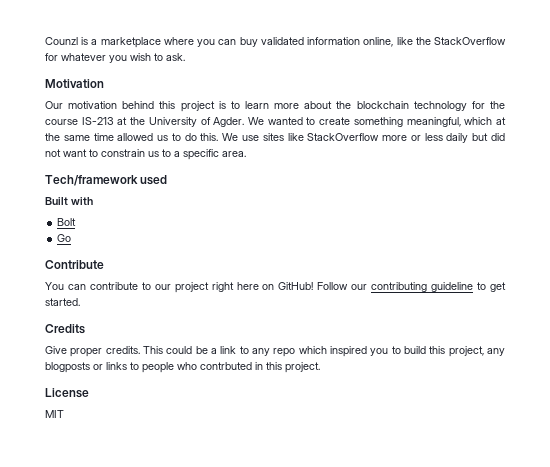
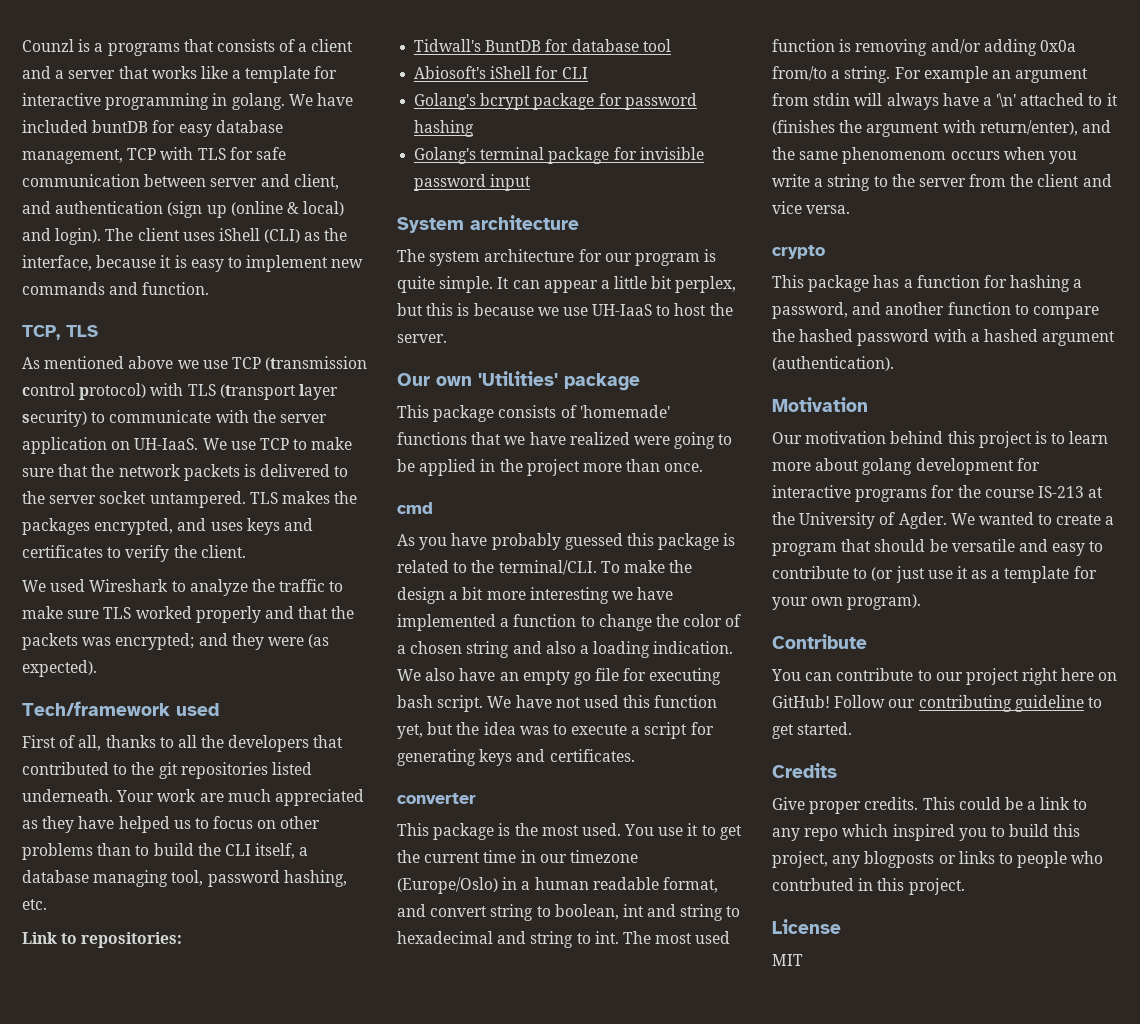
[100,37,506,48] [45,53,185,63] marketplace where you can buy validated information online, like the StackOverflow for whatever you wish to ask. -> [107,39,354,56] [22,66,338,83] [22,93,353,110] [22,120,283,137] [22,147,286,164] [22,174,339,190] [22,201,345,218] [22,228,348,245] [22,255,364,272] [22,282,210,295] [22,325,98,340] [22,356,368,371] [22,383,338,400] [22,410,327,427] [22,437,353,454] [22,464,349,481] [22,491,358,508] [22,518,313,535] [22,545,246,562] [22,579,344,596] [22,606,355,623] [22,633,330,650] [22,660,97,677] [22,701,219,716] [22,735,344,752] [22,762,312,779] [22,789,364,806] [22,816,321,833] [22,843,309,860] [22,870,347,887] [22,899,47,910] [22,932,183,948] [414,39,671,52] [414,66,588,79] [414,93,697,110] [414,120,475,137] [414,147,704,164] [414,174,532,191] [397,215,579,233] [397,249,717,266] [397,276,737,293] [397,303,733,316] [397,334,447,343] [397,371,640,391] [397,405,670,422] [397,432,733,449] [397,459,704,476] [397,502,433,514] [397,533,736,550] [397,560,693,575] [397,587,674,604] [397,614,742,631] [397,641,734,658] [397,668,722,685] [397,695,718,712] [397,722,714,739] [397,749,635,766] [397,793,476,804] [397,823,742,840] [397,850,638,863] [397,877,718,894] [397,904,741,921] [397,931,731,948] [772,39,1076,56] [772,66,1089,83] [772,93,1118,110] [772,120,1111,137] [772,147,1077,164] [772,174,1112,191] [772,201,851,214] [772,245,825,259] [772,275,1083,292] [772,302,1099,319] [772,329,1116,346] [772,356,894,371] programs that consists of a client and a server that works like a template for interactive programming in golang. We have included buntDB for easy database management, TCP with TLS for safe communication between server and client, and authentication (sign up (online & local) and login). The client uses iShell (CLI) as the interface, because it is easy to implement new commands and function. // TCP, TLS // As mentioned above we use TCP (transmission control protocol) with TLS (transport layer security) to communicate with the server application on UH-IaaS. We use TCP to make sure that the network packets is delivered to the server socket untampered. TLS makes the packages encrypted, and uses keys and certificates to verify the client. // We used Wireshark to analyze the traffic to make sure TLS worked properly and that the packets was encrypted; and they were (as expected). // Tech/framework used // First of all, thanks to all the developers that contributed to the git repositories listed underneath. Your work are much appreciated as they have helped us to focus on other problems than to build the CLI itself, a database managing tool, password hashing, etc. // Link to repositories: // Tidwall's BuntDB for database tool // Abiosoft's iShell for CLI // Golang's bcrypt package for password hashing // Golang's terminal package for invisible password input // System architecture // The system architecture for our program is quite simple. It can appear a little bit perplex, but this is because we use UH-IaaS to host the server. // Our own 'Utilities' package // This package consists of 'homemade' functions that we have realized were going to be applied in the project more than once. // cmd // As you have probably guessed this package is related to the terminal/CLI. To make the design a bit more interesting we have implemented a function to change the color of a chosen string and also a loading indication. We also have an empty go file for executing bash script. We have not used this function yet, but the idea was to execute a script for generating keys and certificates. // converter // This package is the most used. You use it to get the current time in our timezone (Europe/Oslo) in a human readable format, and convert string to boolean, int and string to hexadecimal and string to int. The most used function is removing and/or adding 0x0a from/to a string. For example an argument from stdin will always have a '\n' attached to it (finishes the argument with return/enter), and the same phenomenom occurs when you write a string to the server from the client and vice versa. // crypto // This package has a function for hashing a password, and another function to compare the hashed password with a hashed argument (authentication).
[336,101,467,111] the blockchain technology -> [862,458,1040,475] [772,485,928,502] golang development for interactive programs
[353,117,507,127] [45,133,505,143] [45,149,246,160] [45,175,168,186] [45,197,93,205] [57,218,77,226] [57,234,72,242] something meaningful, which at the same time allowed us to do this. We use sites like StackOverflow more or less daily but did not want to constrain us to a specific area. // Tech/framework used // Built with // Bolt // Go -> [1105,516,1115,525] [772,539,1104,556] [772,566,1097,583] [772,594,922,610] a program that should be versatile and easy to contribute to (or just use it as a template for your own program).

